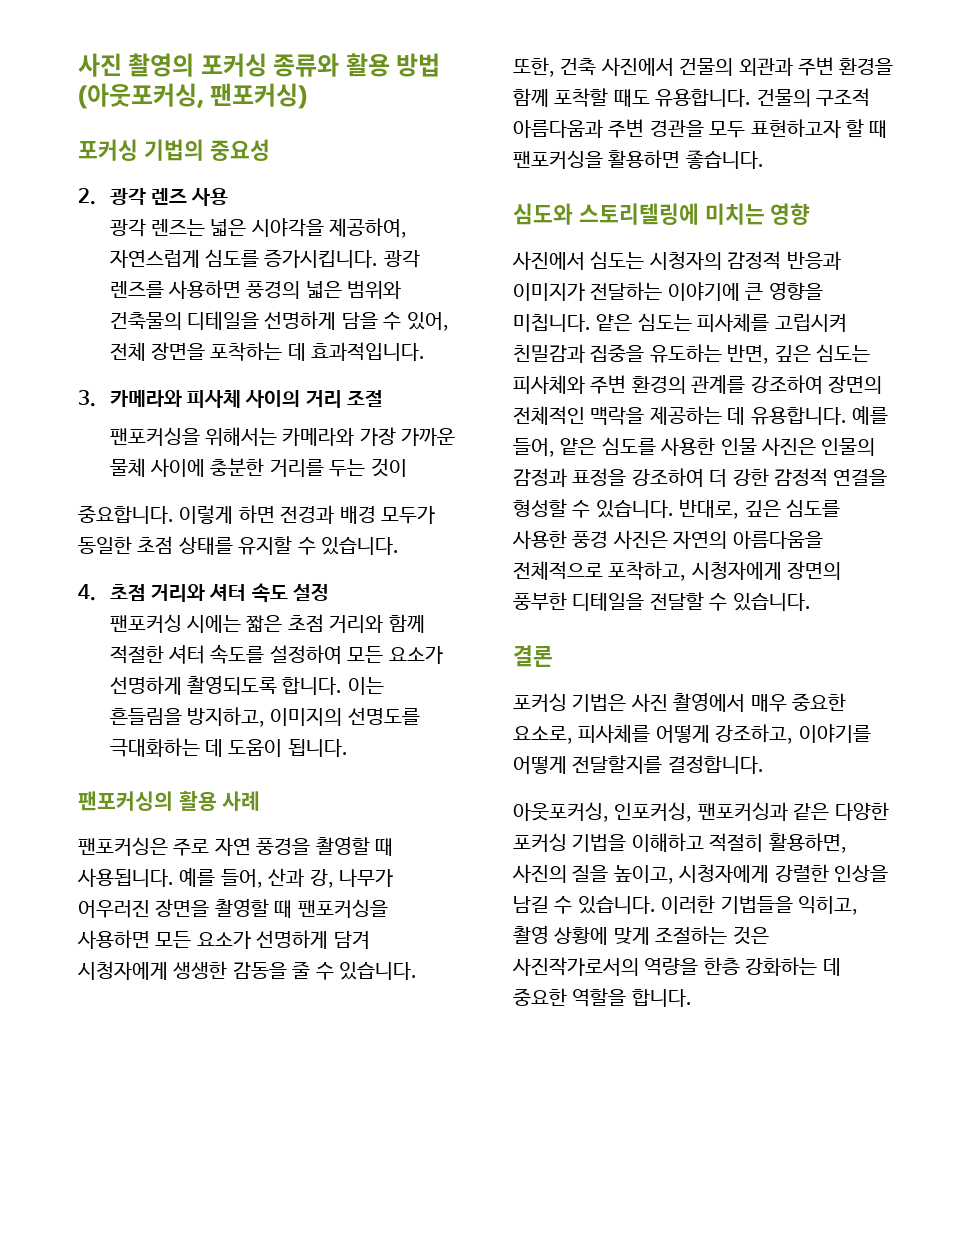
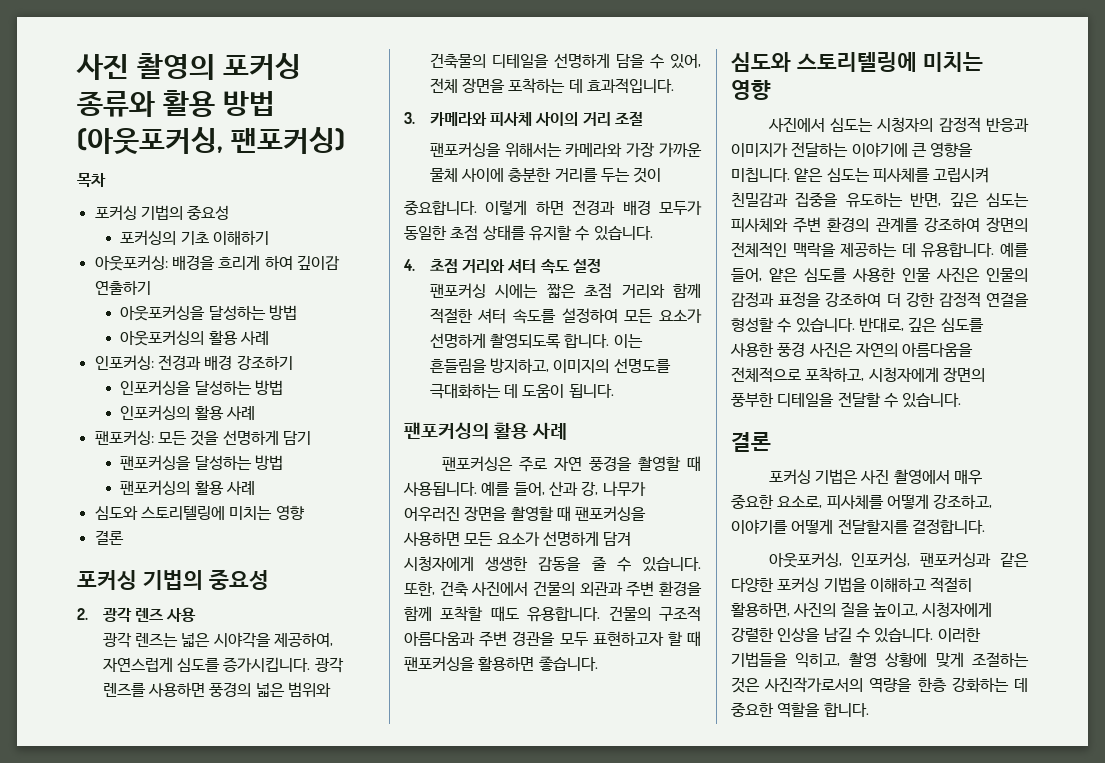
(308, 96) none -> [77,173,106,187] [94,205,230,220] [120,230,270,245] [94,255,340,271] [94,280,151,295] [120,305,298,321] [120,330,270,346] [94,355,293,370] [120,380,284,395] [120,405,256,420] [94,430,311,446] [120,455,284,470] [120,480,256,495] [94,505,305,520] [94,530,124,545] // 목차 // 포커싱 기법의 중요성 // 포커싱의 기초 이해하기 // 아웃포커싱: 배경을 흐리게 하여 깊이감 연출하기 // 아웃포커싱을 달성하는 방법 // 아웃포커싱의 활용 사례 // 인포커싱: 전경과 배경 강조하기 // 인포커싱을 달성하는 방법 // 인포커싱의 활용 사례 // 팬포커싱: 모든 것을 선명하게 담기 // 팬포커싱을 달성하는 방법 // 팬포커싱의 활용 사례 // 심도와 스토리텔링에 미치는 영향 // 결론

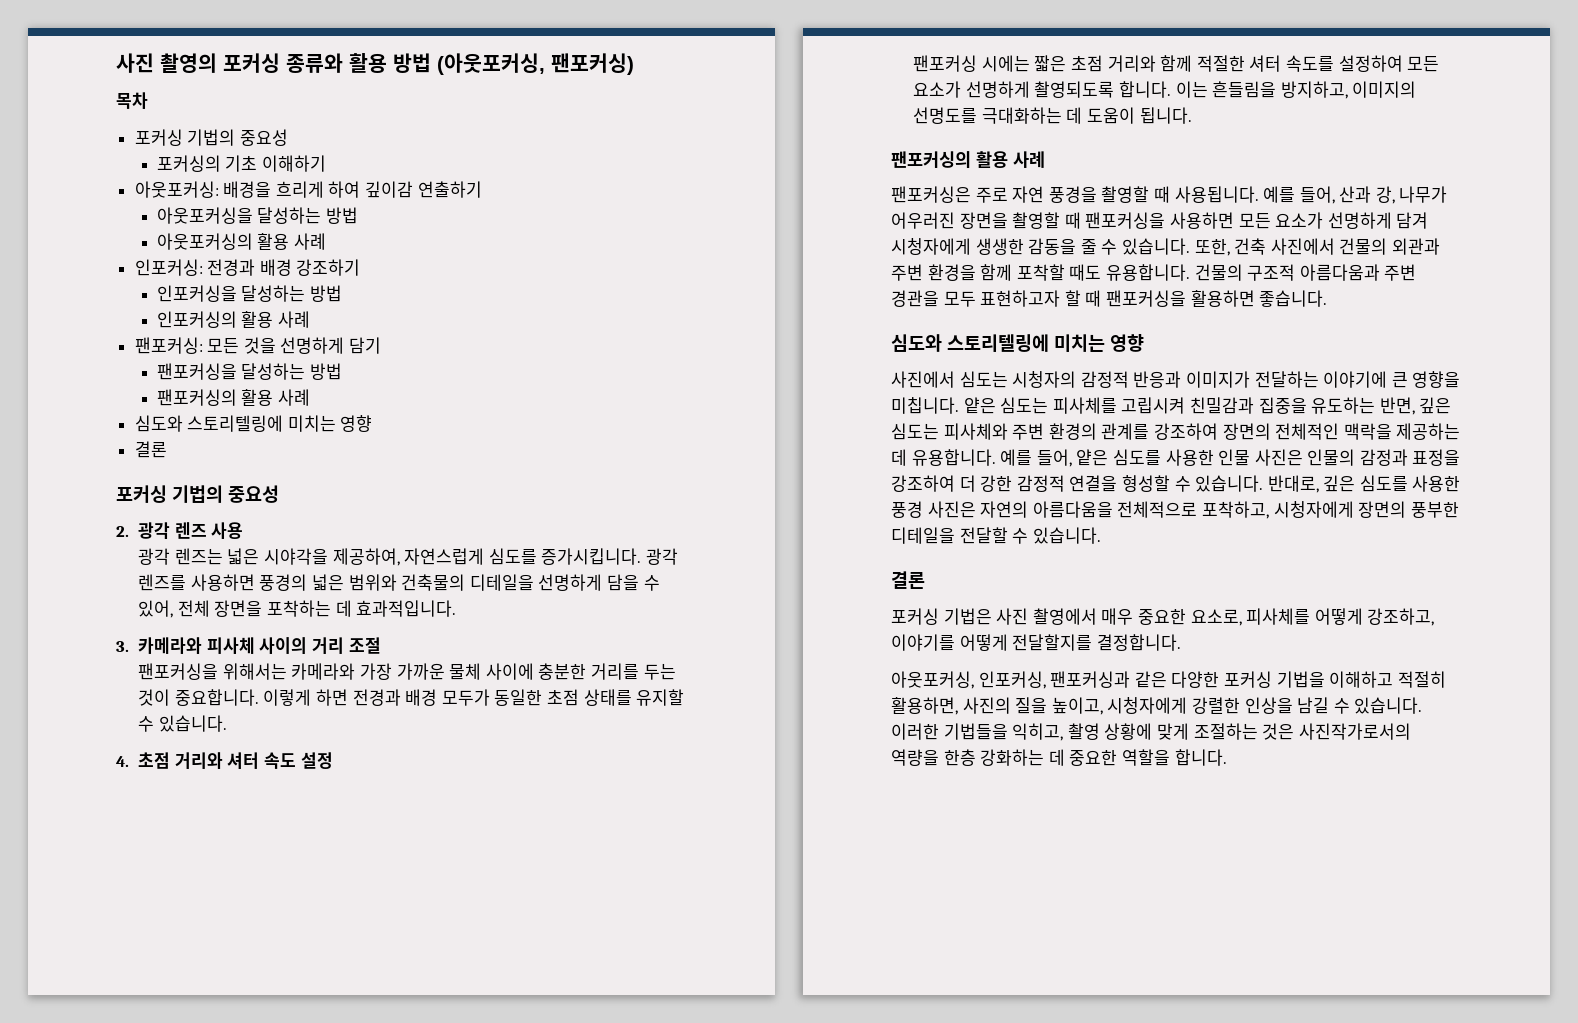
(662, 175) // -> (171, 697) none

